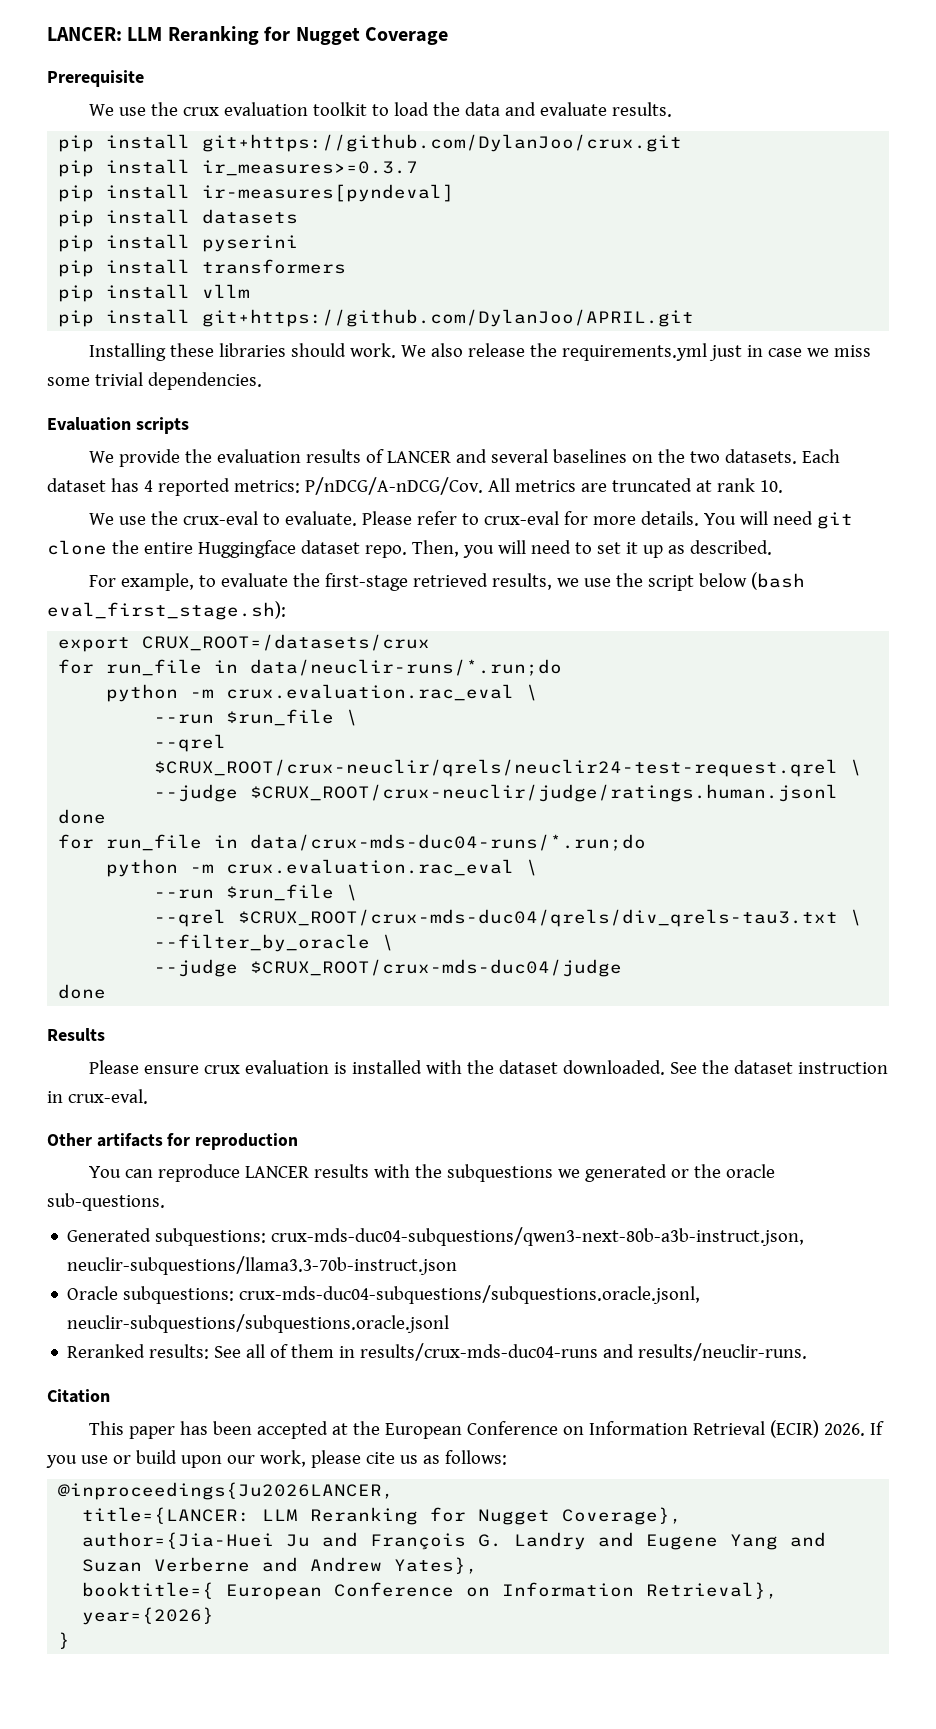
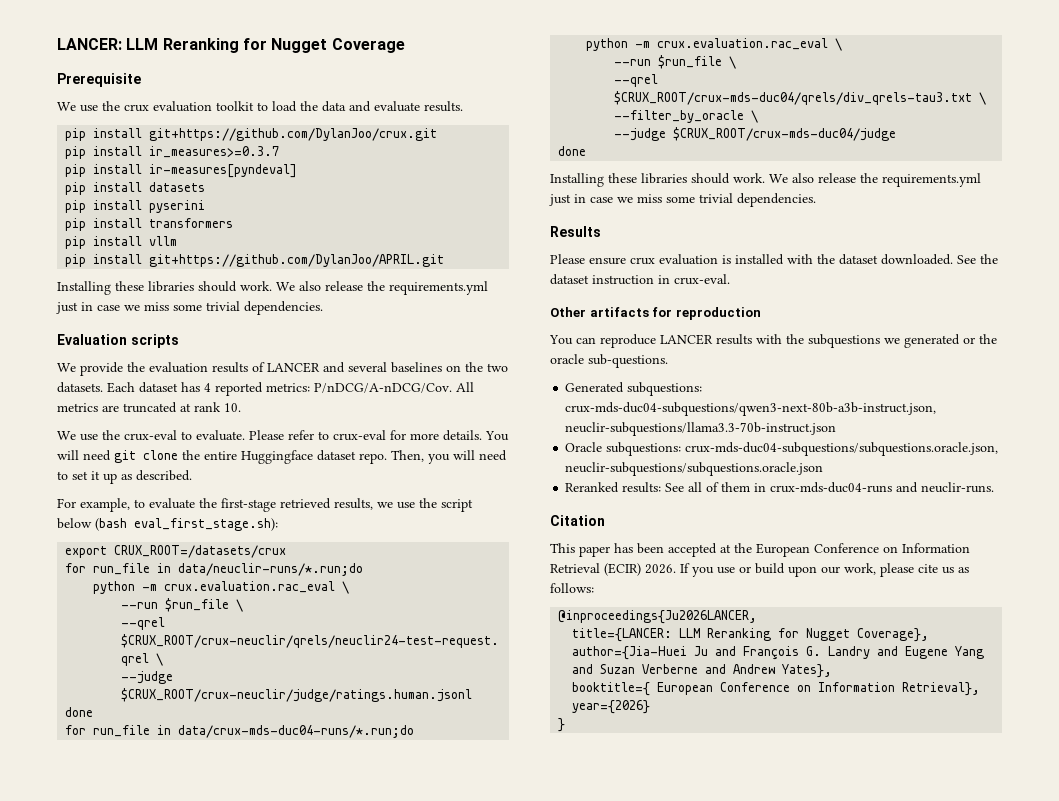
(107, 991) none -> [550,173,981,187] [549,193,816,207] // Installing these libraries should work. We also release the requirements.yml just in case we miss some trivial dependencies.
[239,1285,701,1304] [67,1314,450,1333] crux-mds-duc04-subquestions/subquestions.oracle.jsonl, neuclir-subquestions/subquestions.oracle.jsonl -> [685,442,999,456] [565,462,824,476] crux-mds-duc04-subquestions/subquestions.oracle.json, neuclir-subquestions/subquestions.oracle.json
[360,1343,808,1361] results/crux-mds-duc04-runs and results/neuclir-runs. -> [770,482,995,493] crux-mds-duc04-runs and neuclir-runs.

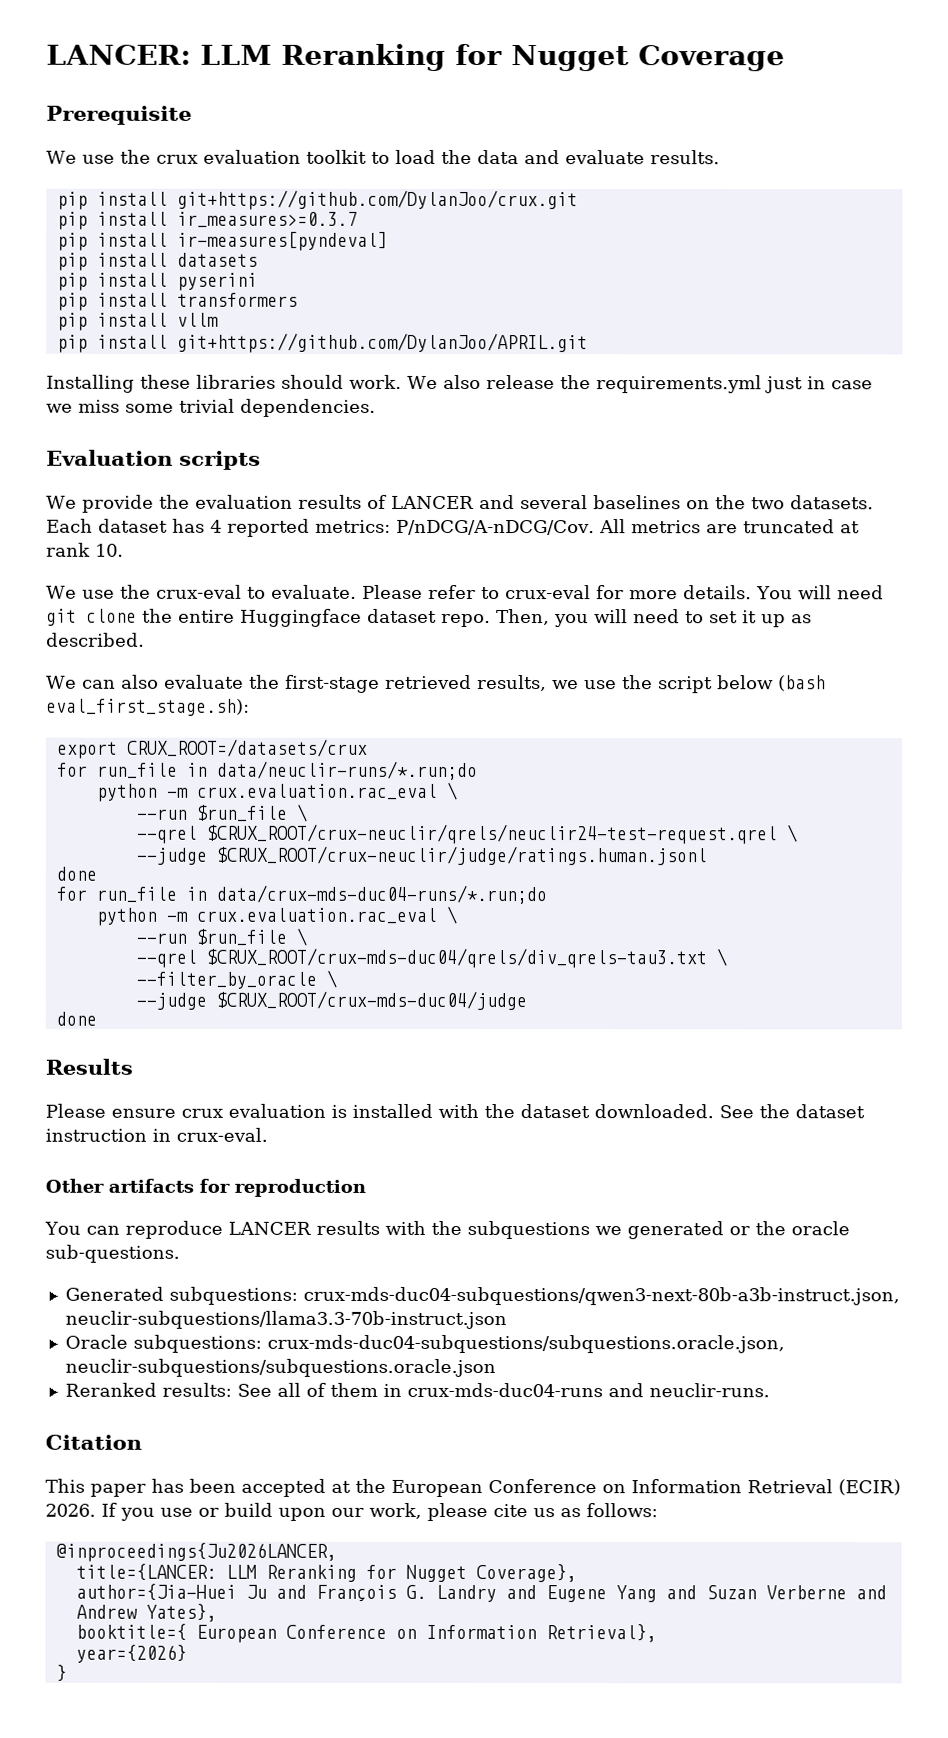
[57,498,145,512] For example, to -> [46,674,159,689] We can also
[550,173,981,187] [549,193,816,207] // Installing these libraries should work. We also release the requirements.yml just in case we miss some trivial dependencies. -> (97, 1018) none

